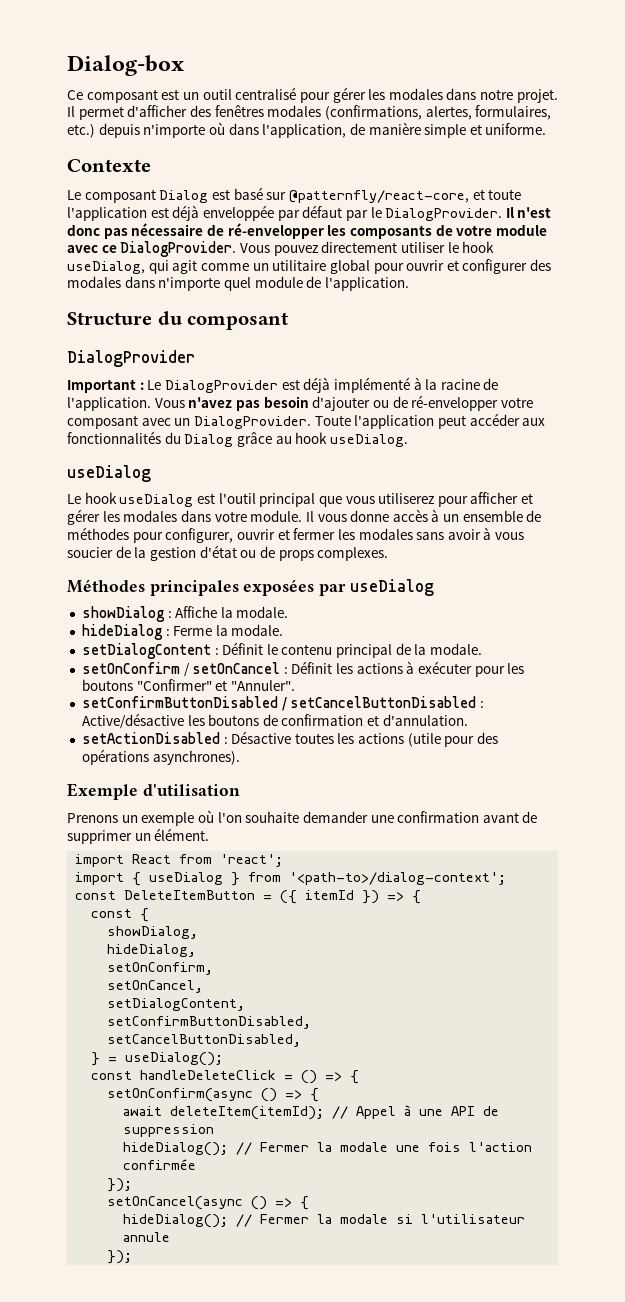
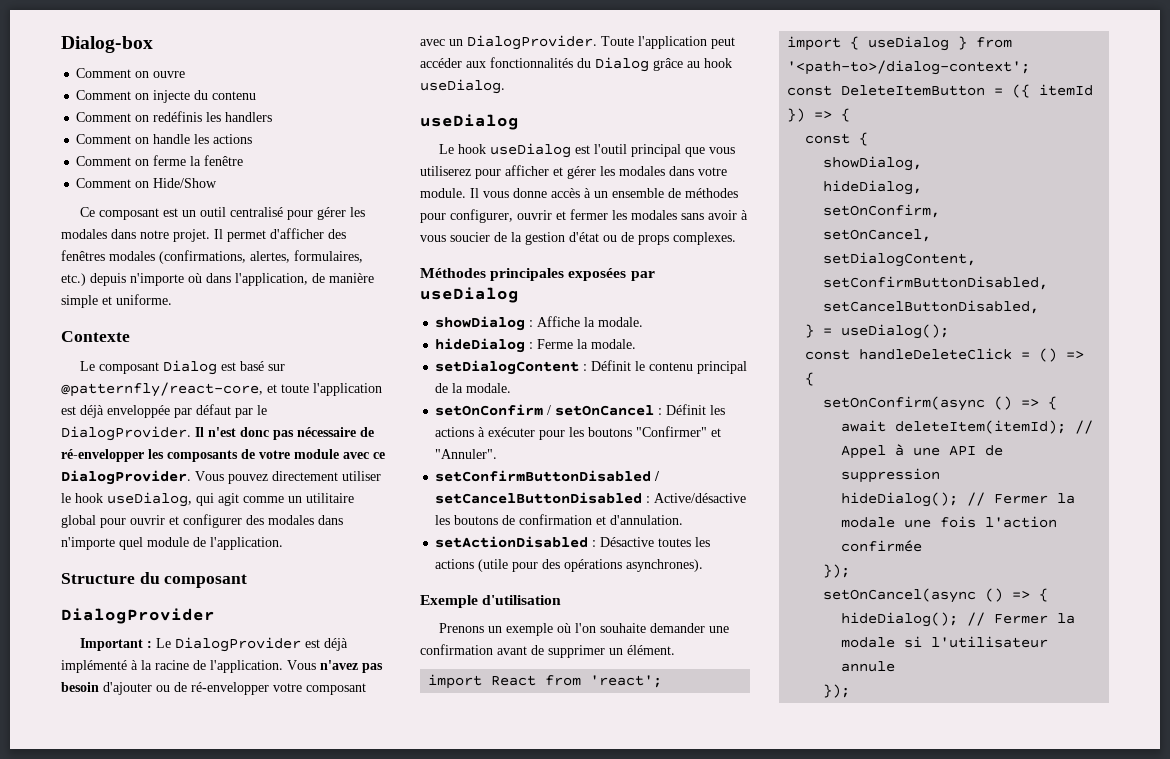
(184, 65) none -> [76,68,186,78] [76,90,257,103] [76,111,273,122] [76,134,253,144] [76,155,244,166] [76,178,218,188] // Comment on ouvre // Comment on injecte du contenu // Comment on redéfinis les handlers // Comment on handle les actions // Comment on ferme la fenêtre // Comment on Hide/Show

